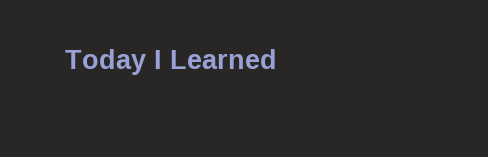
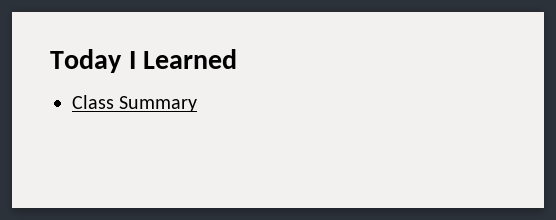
(277, 59) none -> [72,95,198,112] // Class Summary

